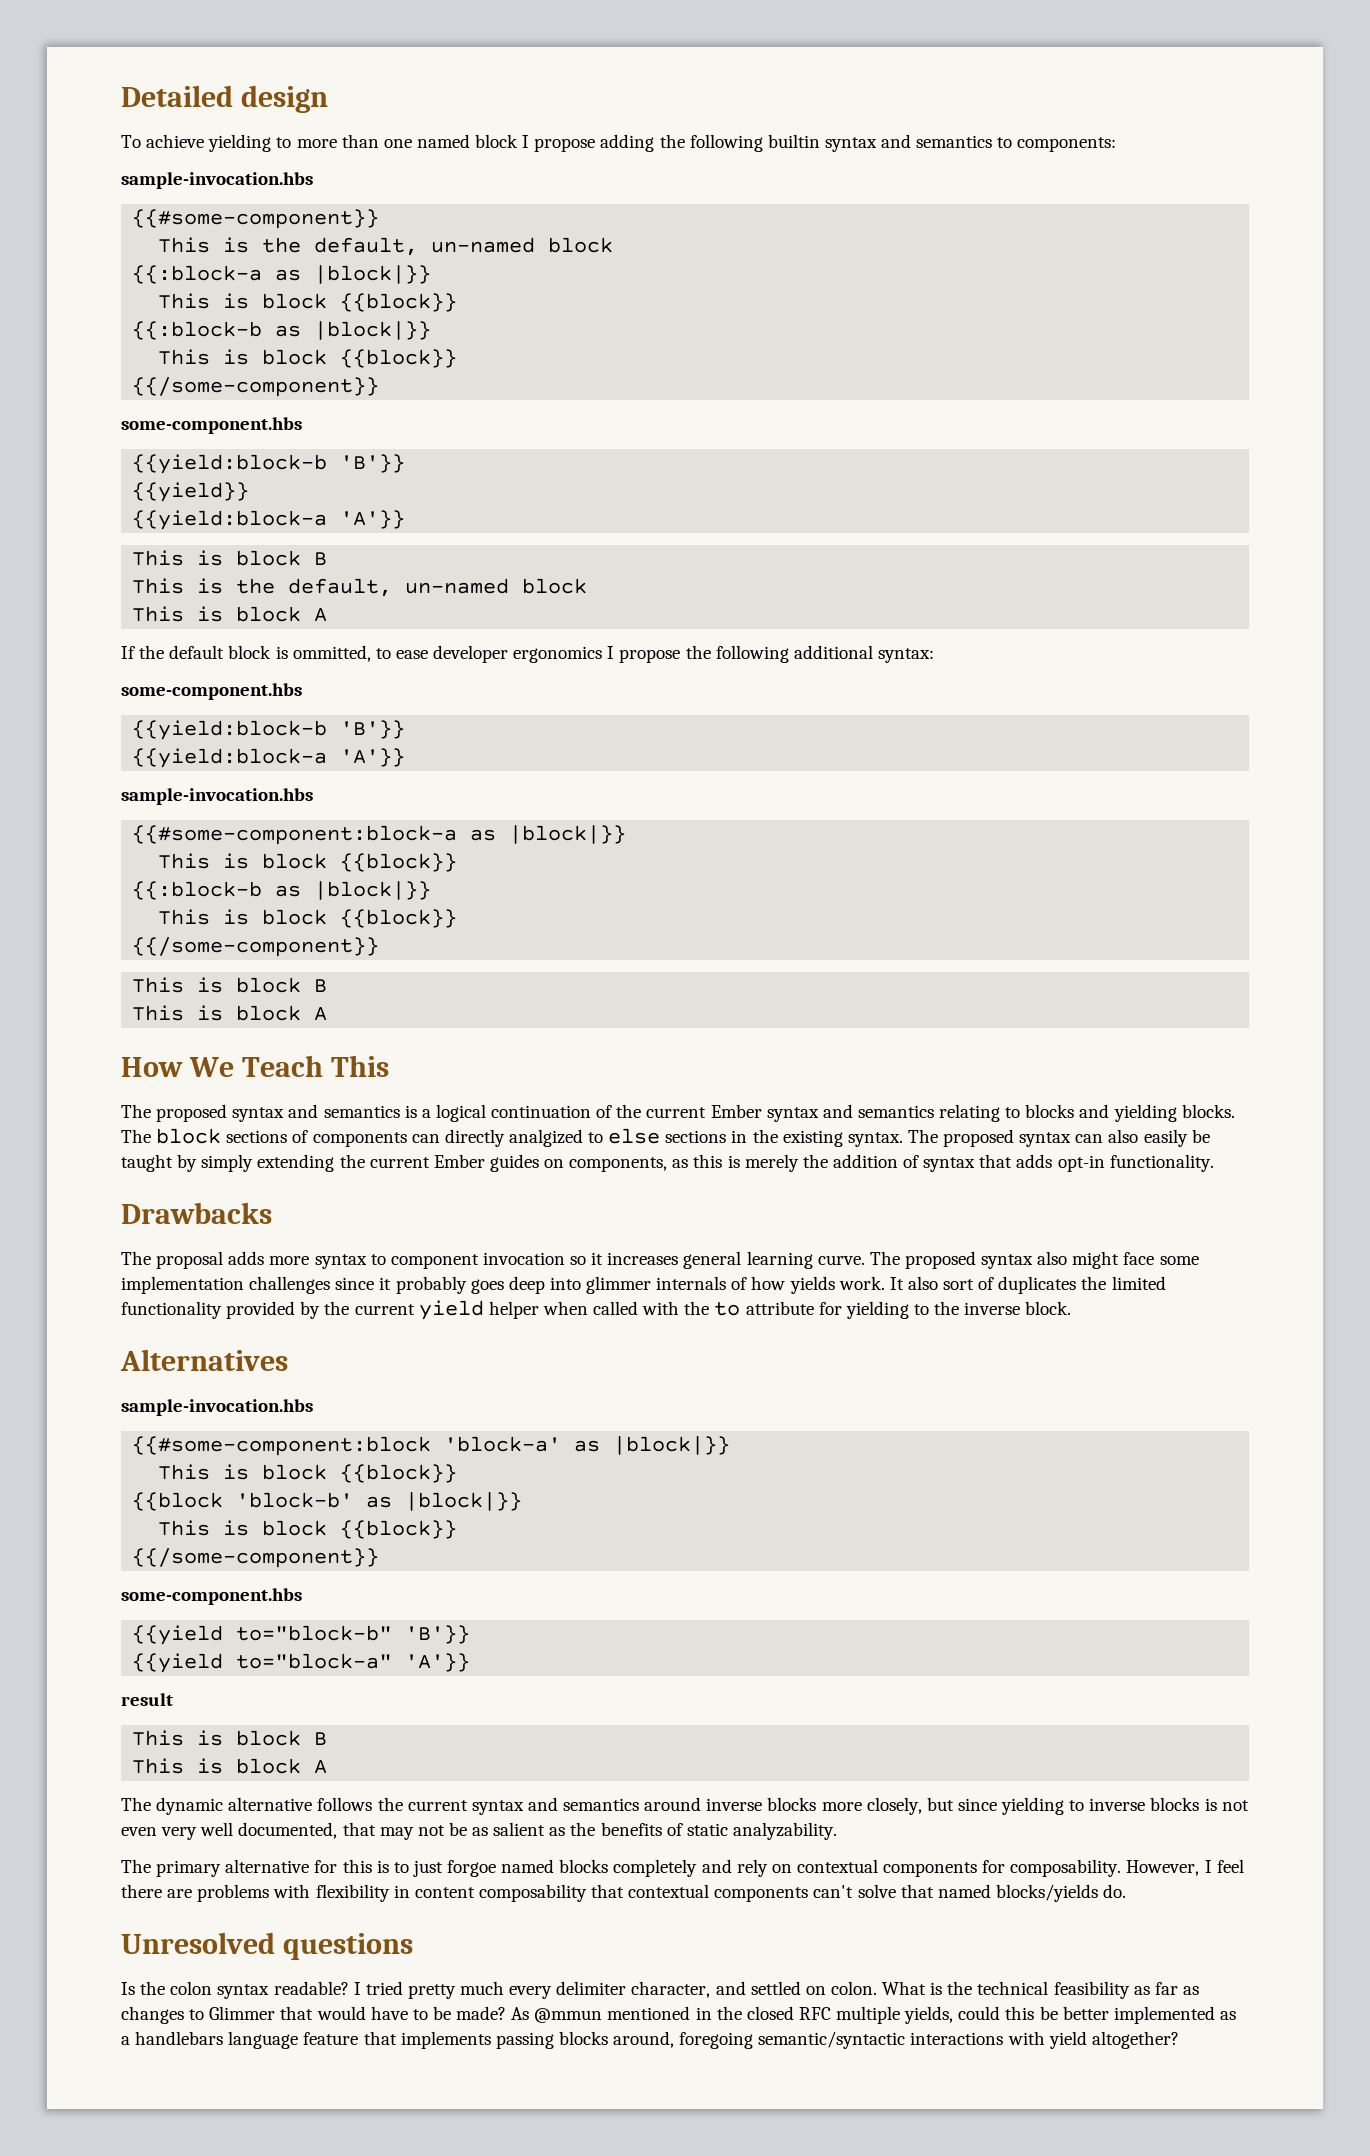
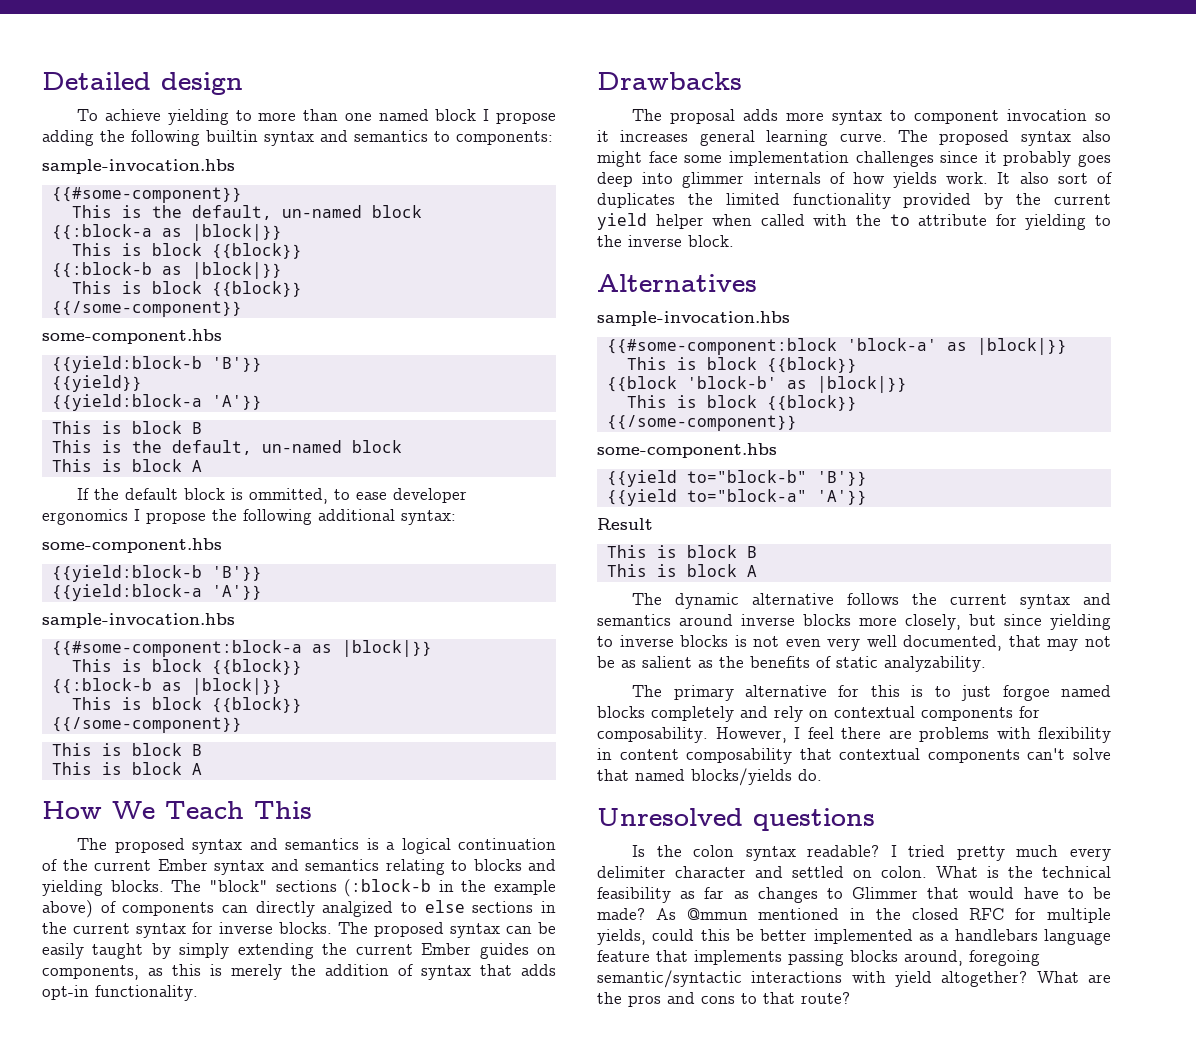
[156,1128,288,1144] block sections -> [208,879,556,897] [42,900,93,918] "block" sections (:block-b in the example above)
[782,1130,903,1147] existing syntax. -> [73,922,332,938] current syntax for inverse blocks.
[1108,1129,1210,1147] also easily be -> [538,922,556,934] [42,943,84,959] be easily
[121,1693,173,1706] result -> [597,518,653,530] Result
[631,1981,711,1998] character, -> [675,866,746,878] character
(831, 2013) none -> [1015,908,1037,920] for
(1179, 2040) none -> [1036,971,1111,983] [597,992,850,1007] What are the pros and cons to that route?

